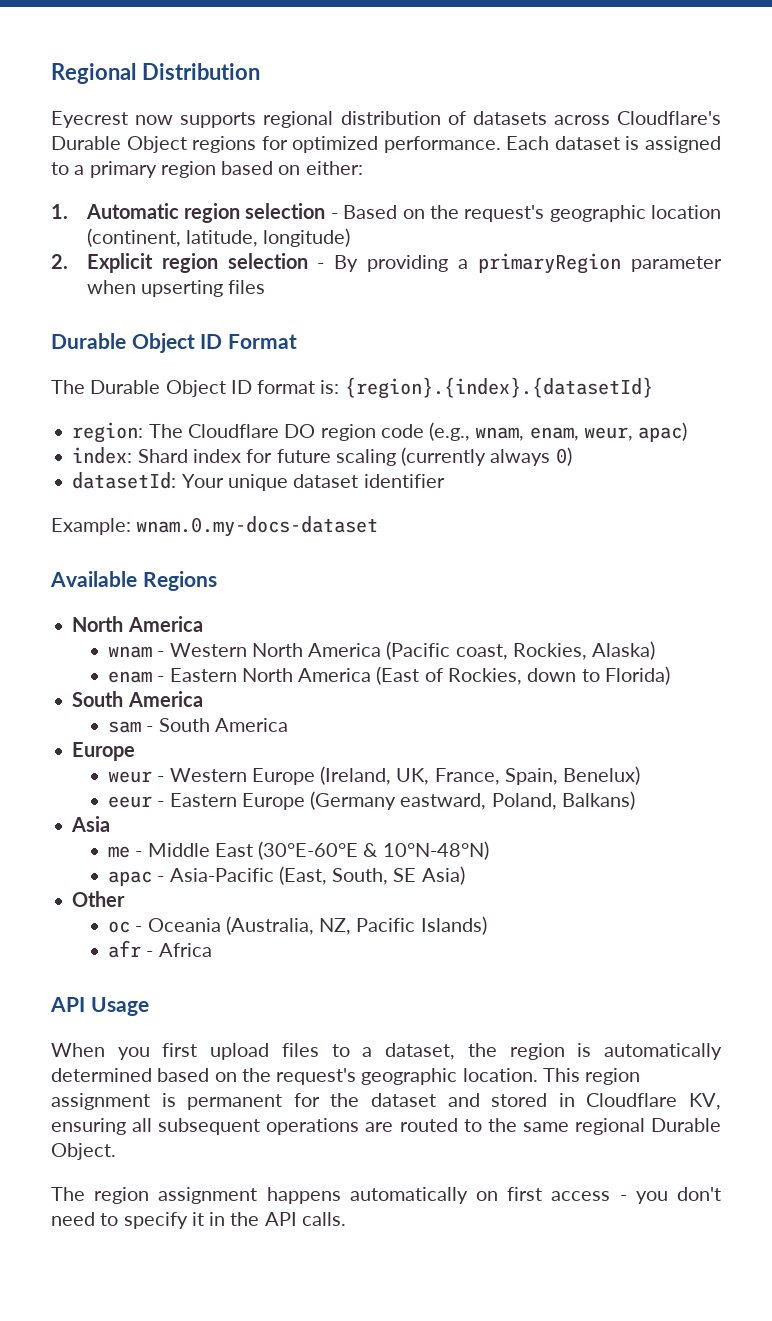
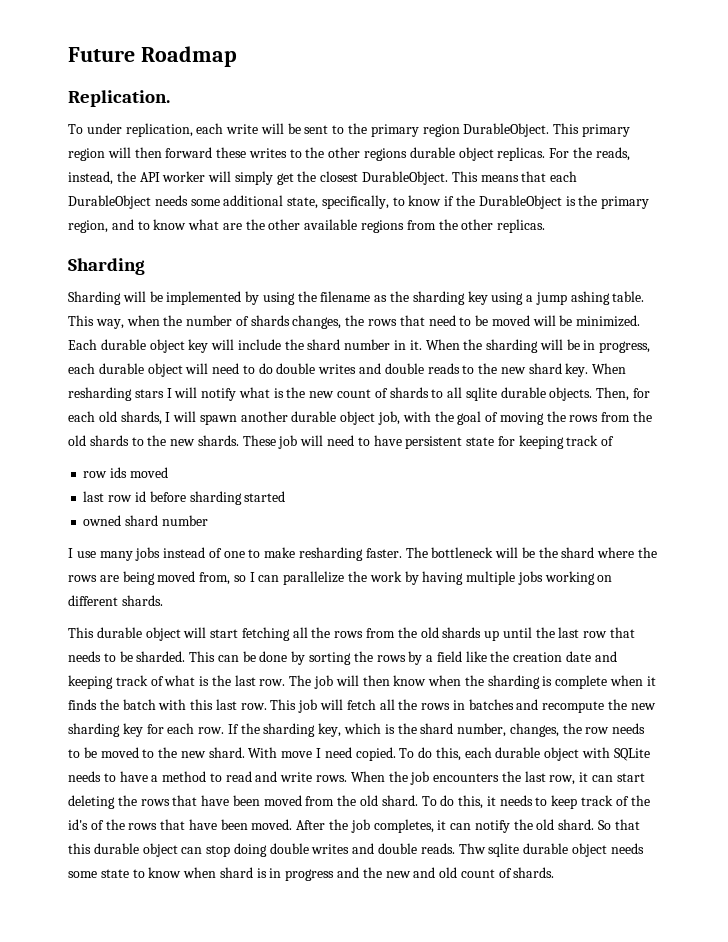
[51,63,260,84] [51,111,721,128] [51,136,721,153] [51,161,363,178] [51,203,721,223] [86,228,351,247] [51,253,722,274] [86,280,266,297] [51,333,297,353] [51,377,653,399] [72,422,688,443] [72,447,572,466] [72,472,445,491] [51,516,379,537] [50,571,217,591] [72,616,203,632] [108,641,656,660] [108,666,670,685] [72,691,203,707] [108,718,288,733] [72,742,136,761] [108,766,641,785] [108,791,636,810] [71,816,111,832] [108,841,489,860] [108,866,465,886] [72,891,126,907] [108,916,487,935] [108,940,212,958] [50,997,149,1016] [51,1043,723,1060] [51,1068,641,1085] [51,1093,722,1110] [51,1118,722,1135] [51,1143,116,1160] [51,1187,722,1204] [51,1212,346,1229] Regional Distribution // Eyecrest now supports regional distribution of datasets across Cloudflare's Durable Object regions for optimized performance. Each dataset is assigned to a primary region based on either: // 1. Automatic region selection - Based on the request's geographic location (continent, latitude, longitude) // 2. Explicit region selection - By providing a primaryRegion parameter when upserting files // Durable Object ID Format // The Durable Object ID format is: {region}.{index}.{datasetId} // region: The Cloudflare DO region code (e.g., wnam, enam, weur, apac) // index: Shard index for future scaling (currently always 0) // datasetId: Your unique dataset identifier // Example: wnam.0.my-docs-dataset // Available Regions // North America // wnam - Western North America (Pacific coast, Rockies, Alaska) // enam - Eastern North America (East of Rockies, down to Florida) // South America // sam - South America // Europe // weur - Western Europe (Ireland, UK, France, Spain, Benelux) // eeur - Eastern Europe (Germany eastward, Poland, Balkans) // Asia // me - Middle East (30°E-60°E & 10°N-48°N) // apac - Asia-Pacific (East, South, SE Asia) // Other // oc - Oceania (Australia, NZ, Pacific Islands) // afr - Africa // API Usage // When you first upload files to a dataset, the region is automatically determined based on the request's geographic location. This region assignment is permanent for the dataset and stored in Cloudflare KV, ensuring all subsequent operations are routed to the same regional Durable Object. // The region assignment happens automatically on first access - you don't need to specify it in the API calls. -> [68,46,237,67] [68,90,170,107] [68,123,630,137] [68,147,630,161] [68,171,578,185] [68,195,650,209] [68,219,546,233] [68,258,145,275] [68,291,645,305] [68,315,641,329] [68,339,651,353] [68,363,627,377] [68,387,651,401] [68,411,653,425] [68,435,615,449] [83,467,168,478] [83,491,286,505] [83,515,208,526] [68,547,658,561] [68,571,613,585] [68,595,163,606] [68,627,636,641] [68,651,617,665] [68,675,656,689] [68,699,656,713] [68,723,646,737] [68,747,650,761] [68,771,645,785] [68,795,650,809] [68,819,640,833] [68,843,644,857] [68,867,555,881] Future Roadmap // Replication. // To under replication, each write will be sent to the primary region DurableObject. This primary region will then forward these writes to the other regions durable object replicas. For the reads, instead, the API worker will simply get the closest DurableObject. This means that each DurableObject needs some additional state, specifically, to know if the DurableObject is the primary region, and to know what are the other available regions from the other replicas. // Sharding // Sharding will be implemented by using the filename as the sharding key using a jump ashing table. This way, when the number of shards changes, the rows that need to be moved will be minimized. Each durable object key will include the shard number in it. When the sharding will be in progress, each durable object will need to do double writes and double reads to the new shard key. When resharding stars I will notify what is the new count of shards to all sqlite durable objects. Then, for each old shards, I will spawn another durable object job, with the goal of moving the rows from the old shards to the new shards. These job will need to have persistent state for keeping track of // row ids moved // last row id before sharding started // owned shard number // I use many jobs instead of one to make resharding faster. The bottleneck will be the shard where the rows are being moved from, so I can parallelize the work by having multiple jobs working on different shards. // This durable object will start fetching all the rows from the old shards up until the last row that needs to be sharded. This can be done by sorting the rows by a field like the creation date and keeping track of what is the last row. The job will then know when the sharding is complete when it finds the batch with this last row. This job will fetch all the rows in batches and recompute the new sharding key for each row. If the sharding key, which is the shard number, changes, the row needs to be moved to the new shard. With move I need copied. To do this, each durable object with SQLite needs to have a method to read and write rows. When the job encounters the last row, it can start deleting the rows that have been moved from the old shard. To do this, it needs to keep track of the id's of the rows that have been moved. After the job completes, it can notify the old shard. So that this durable object can stop doing double writes and double reads. Thw sqlite durable object needs some state to know when shard is in progress and the new and old count of shards.

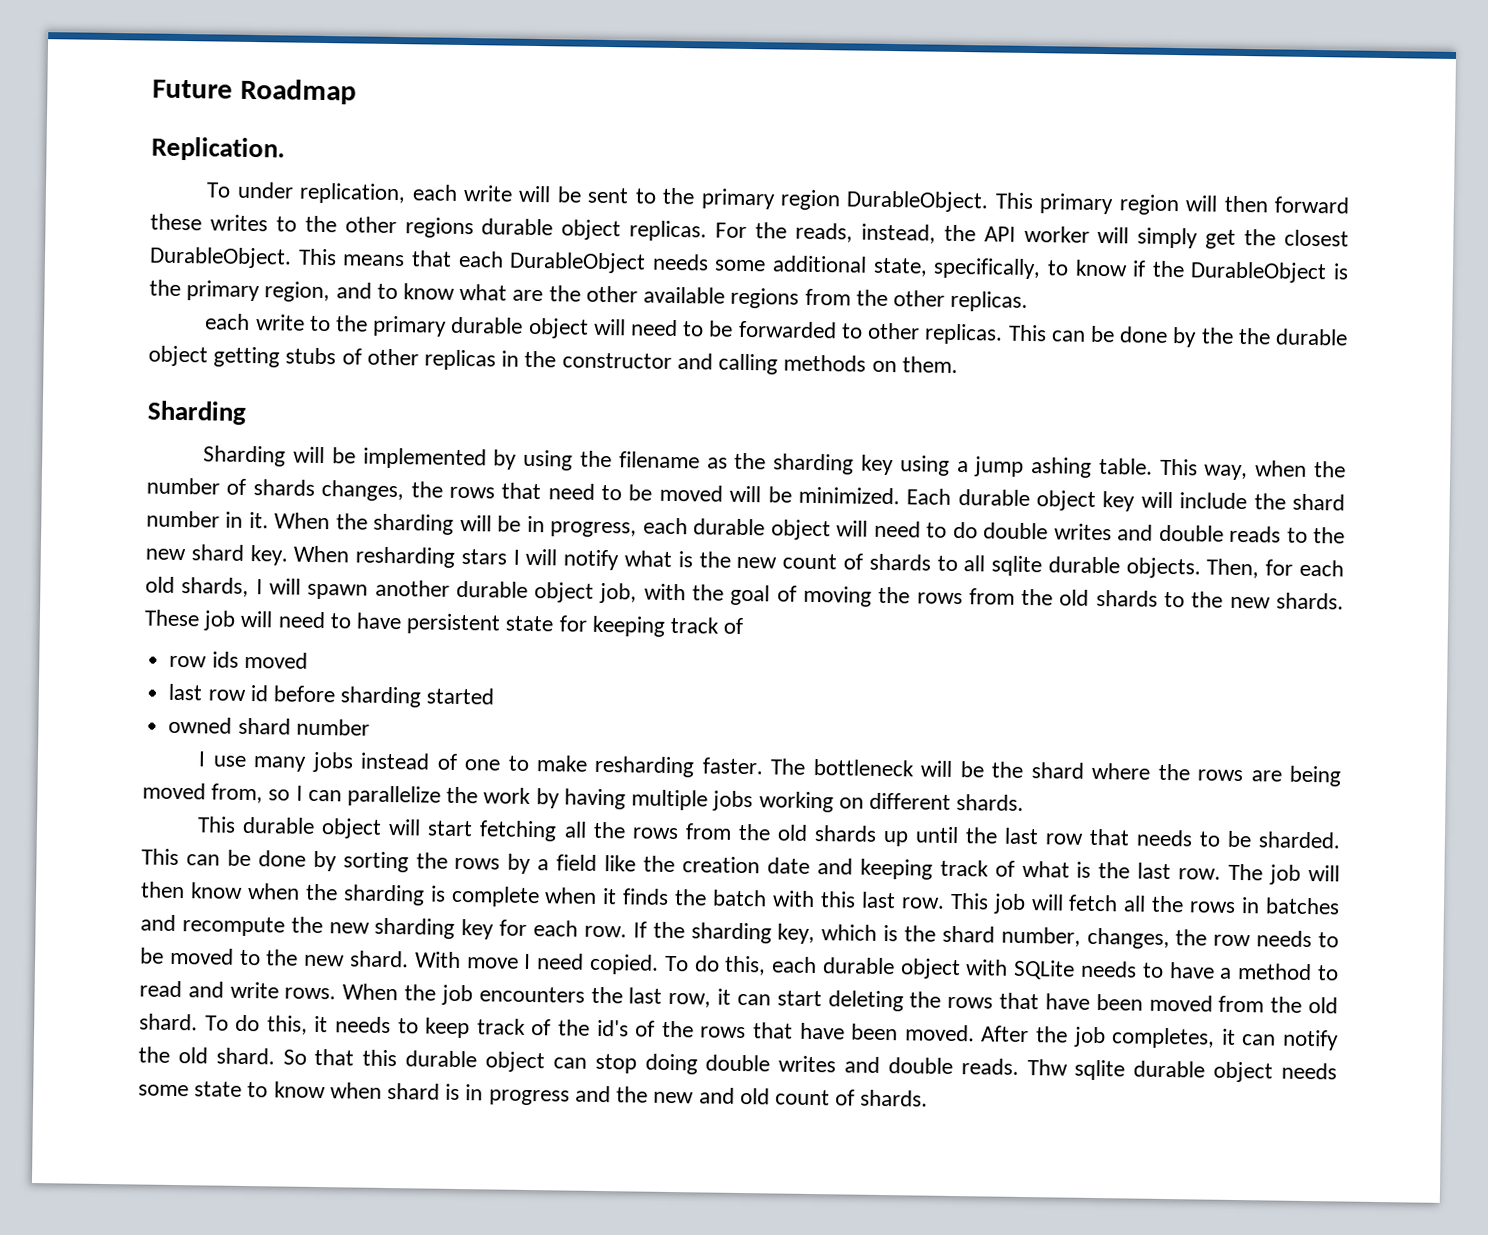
(546, 226) none -> [205,313,1348,348] [148,345,958,375] // each write to the primary durable object will need to be forwarded to other replicas. This can be done by the the durable object getting stubs of other replicas in the constructor and calling methods on them.

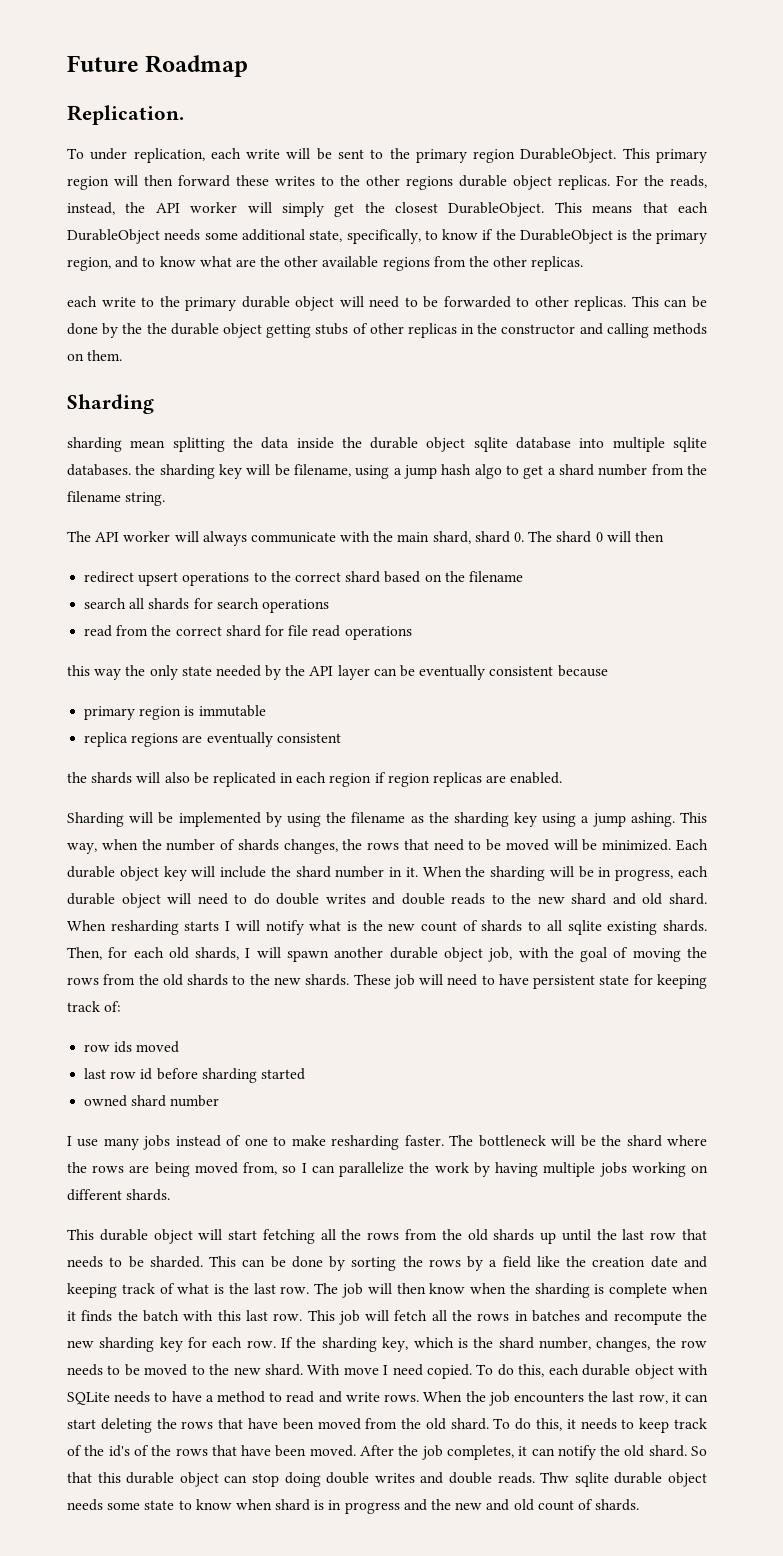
(246, 412) none -> [67,437,707,452] [67,464,707,479] [67,491,166,506] [67,531,664,546] [84,571,523,586] [84,598,329,613] [84,625,412,640] [67,665,608,680] [84,705,266,720] [84,732,341,747] [67,772,563,787] // sharding mean splitting the data inside the durable object sqlite database into multiple sqlite databases. the sharding key will be filename, using a jump hash algo to get a shard number from the filename string. // The API worker will always communicate with the main shard, shard 0. The shard 0 will then // redirect upsert operations to the correct shard based on the filename // search all shards for search operations // read from the correct shard for file read operations // this way the only state needed by the API layer can be eventually consistent because // primary region is immutable // replica regions are eventually consistent // the shards will also be replicated in each region if region replicas are enabled.
[1031,457,1153,478] ashing table. -> [630,812,675,827] ashing.
[249,545,288,566] key. -> [612,893,707,905] and old shard.
[460,548,507,565] stars -> [184,921,220,931] starts
[1047,556,1201,579] durable objects. -> [607,920,707,935] existing shards.
[723,617,744,634] of -> [104,1001,122,1012] of:

